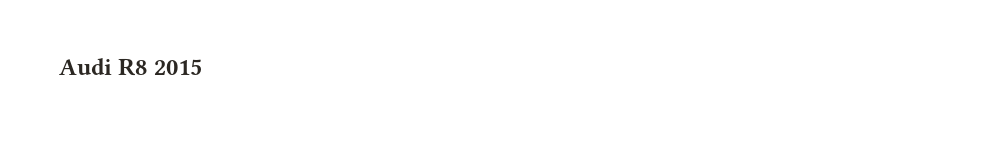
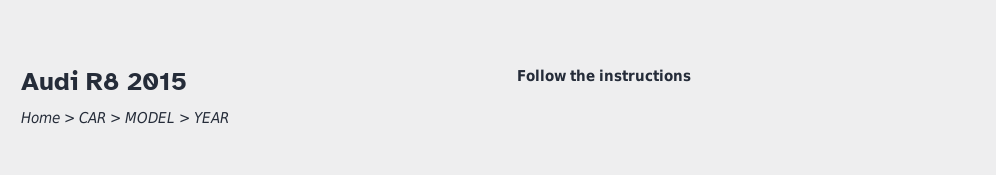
(202, 67) none -> [21,111,230,124] [517,69,692,82] // Home > CAR > MODEL > YEAR // Follow the instructions

